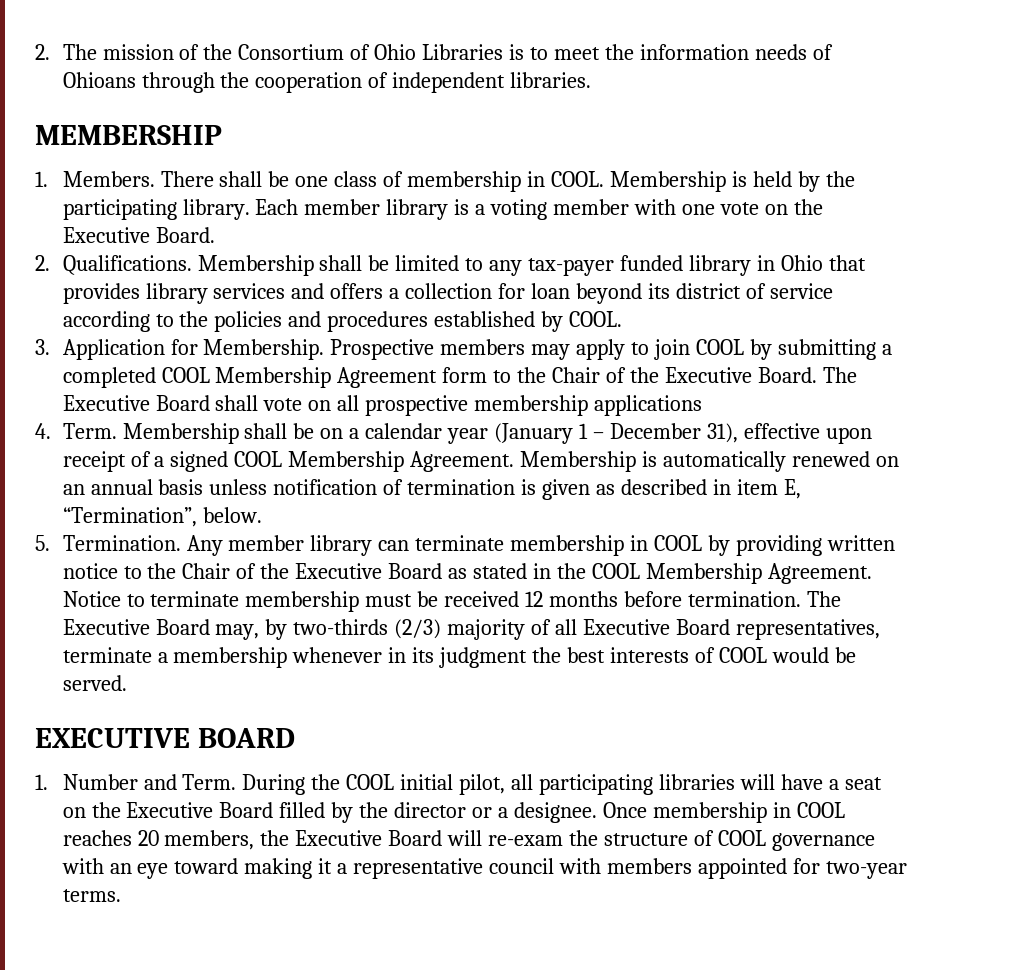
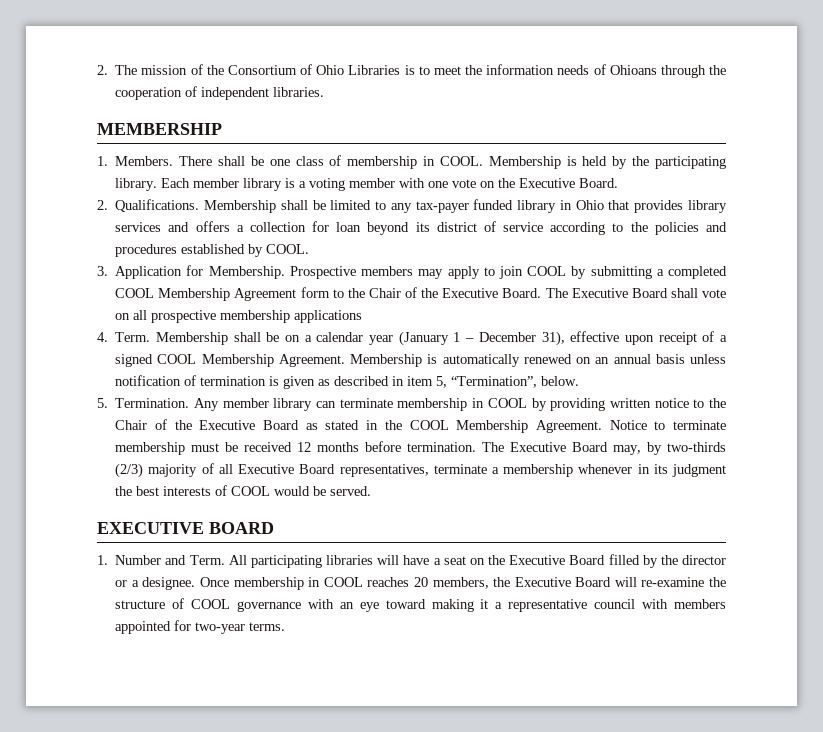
[783,479,801,499] E, -> [436,376,448,388] 5,
[242,774,534,795] During the COOL initial pilot, all -> [228,555,247,565] All
[488,835,564,846] re-exam -> [641,577,705,587] re-examine

